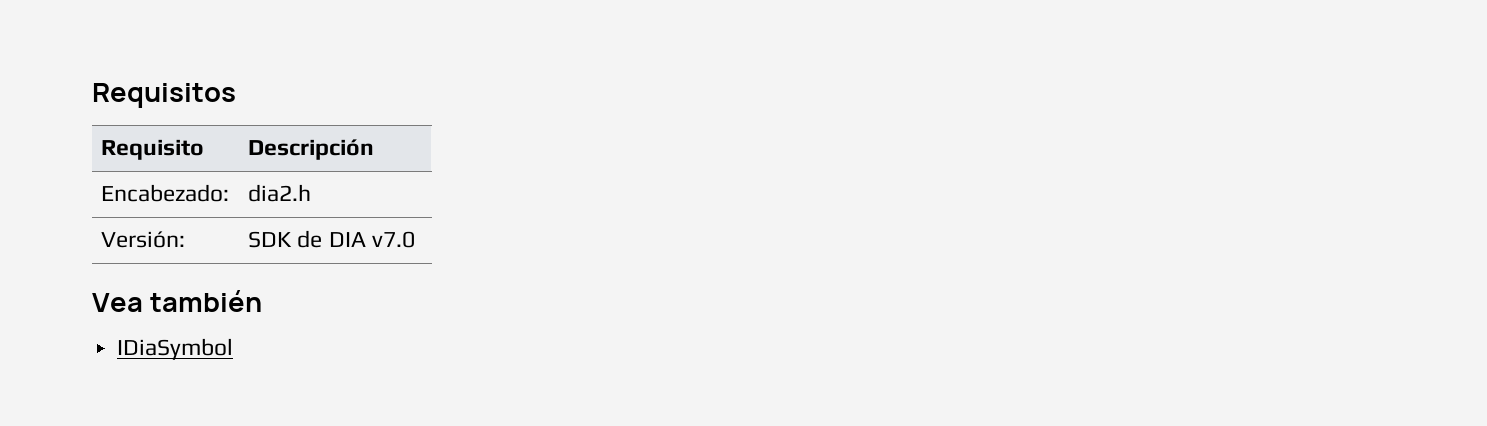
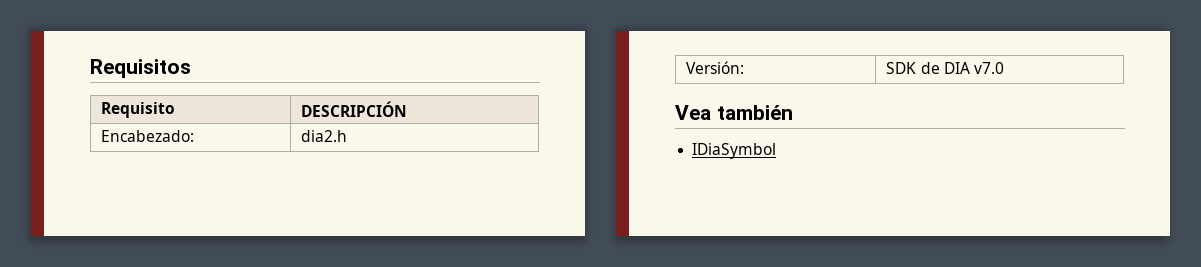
[248,139,375,160] Descripción -> [301,101,408,117] DESCRIPCIÓN

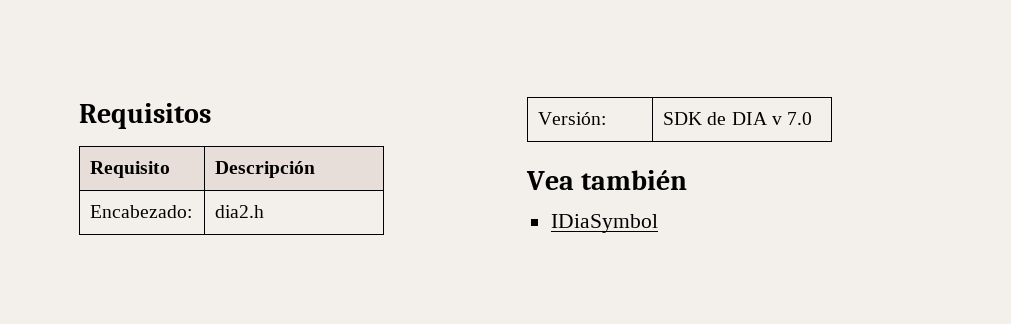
[301,101,408,117] DESCRIPCIÓN -> [215,161,316,178] Descripción
[973,62,1004,74] v7.0 -> [771,112,813,125] v 7.0

